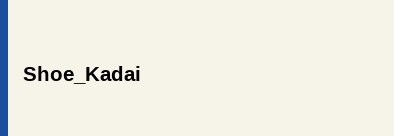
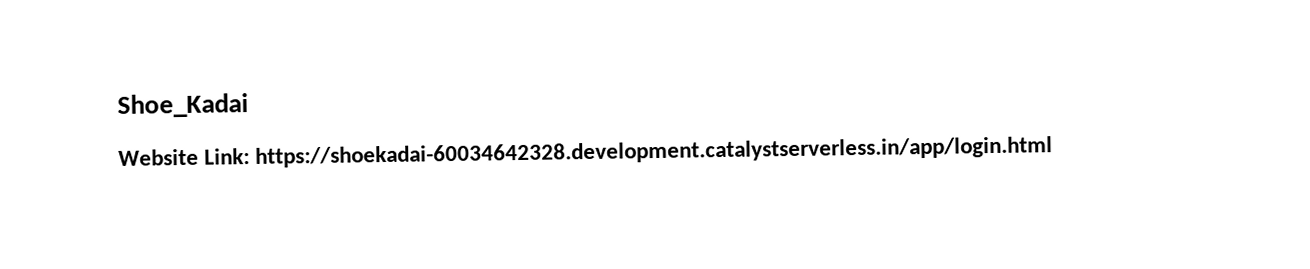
(141, 75) none -> [118,136,1054,168] // Website Link: https://shoekadai-60034642328.development.catalystserverless.in/app/login.html

